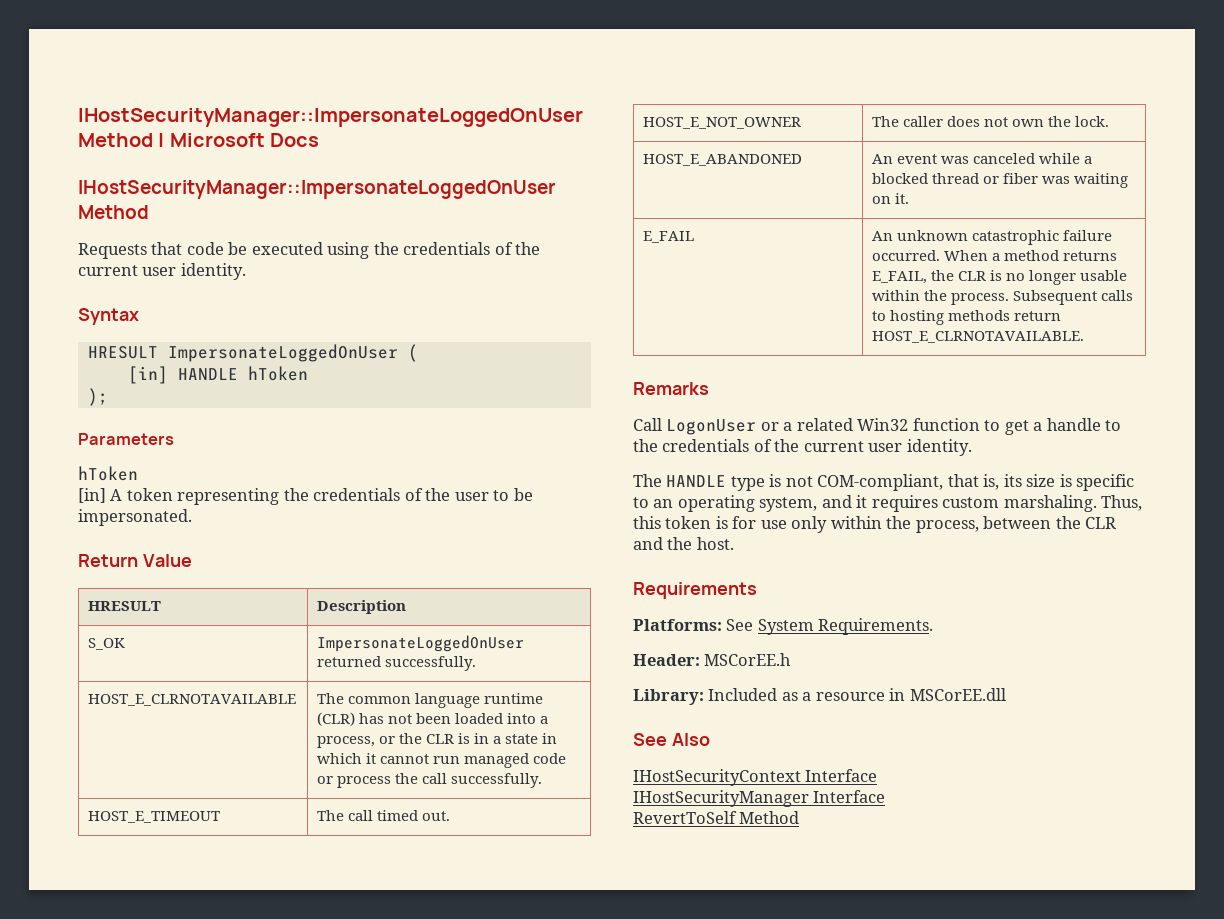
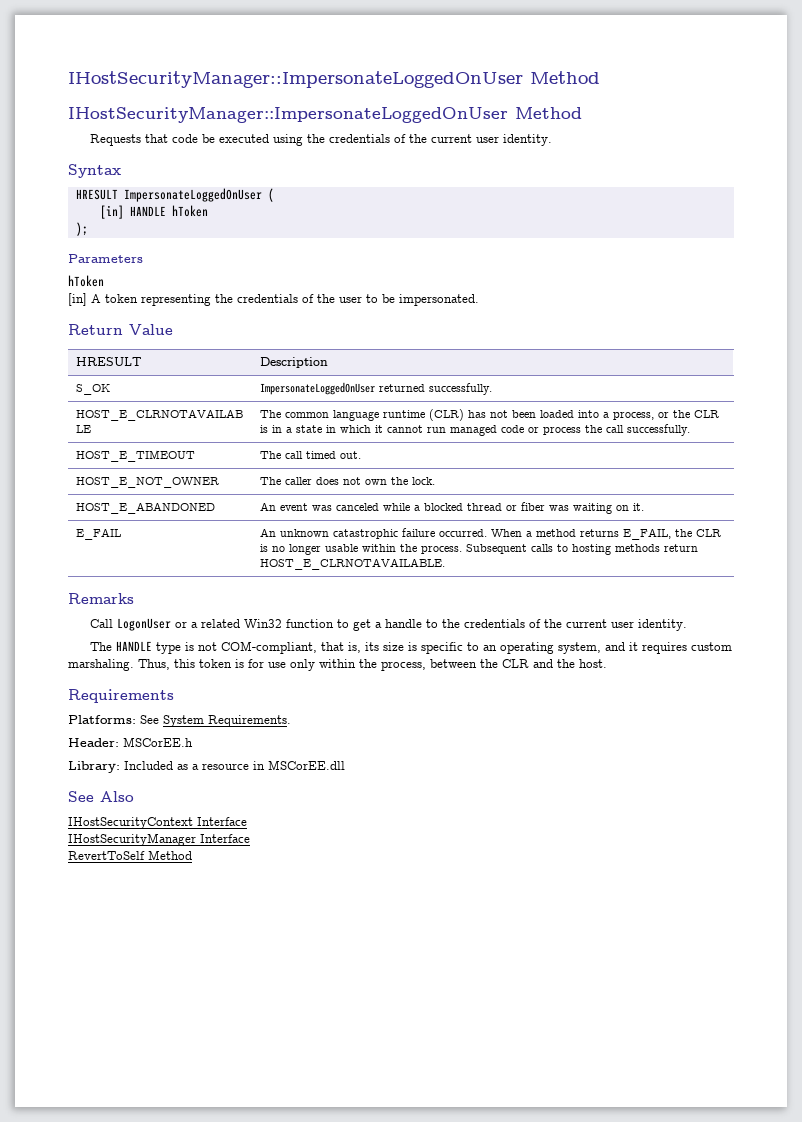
[78,108,583,127] [78,133,320,147] IHostSecurityManager::ImpersonateLoggedOnUser Method | Microsoft Docs -> [68,71,600,88] IHostSecurityManager::ImpersonateLoggedOnUser Method

